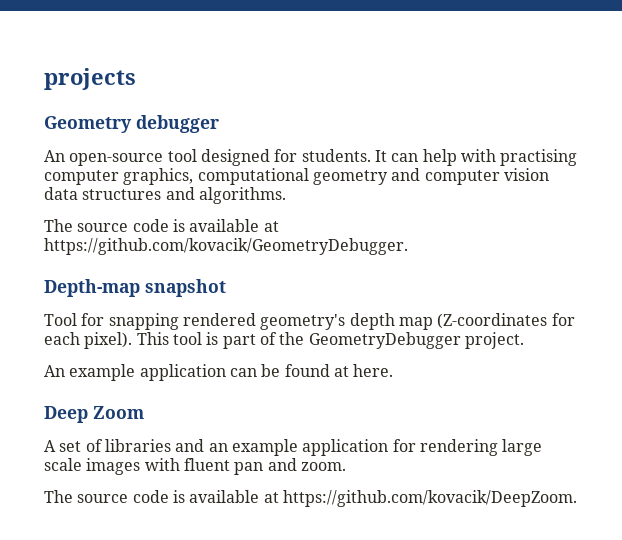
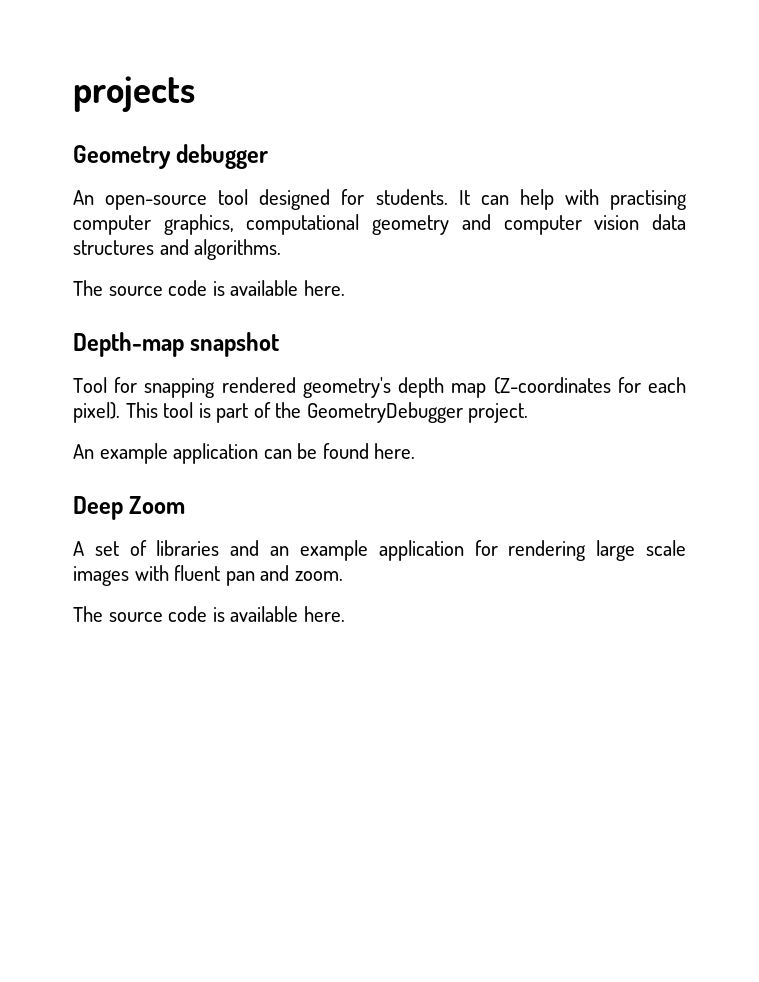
[263,221,279,232] [44,238,408,255] at https://github.com/kovacik/GeometryDebugger. -> [303,280,345,296] here.
[333,366,349,377] at -> (369, 451) none
[263,490,577,507] at https://github.com/kovacik/DeepZoom. -> [303,606,345,622] here.

